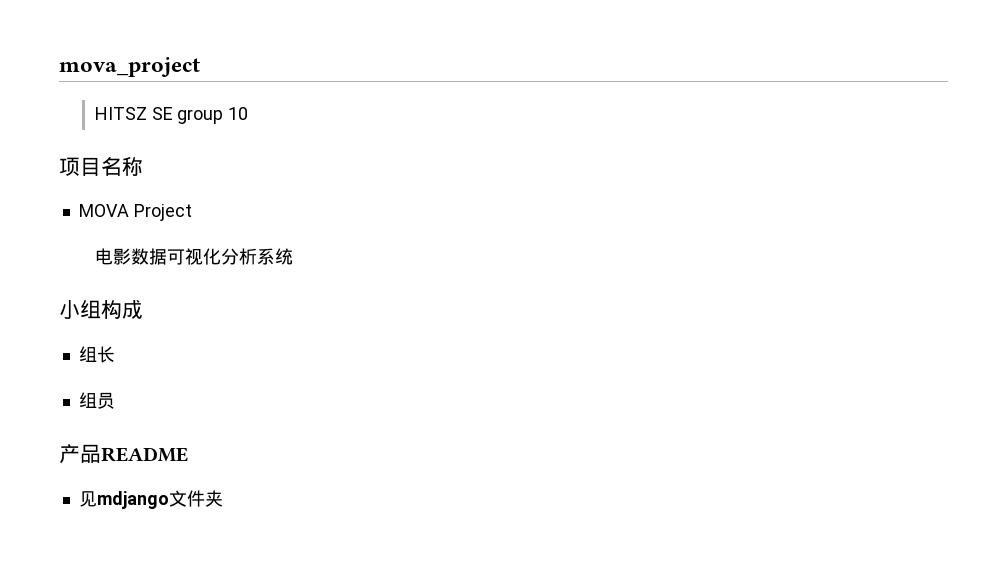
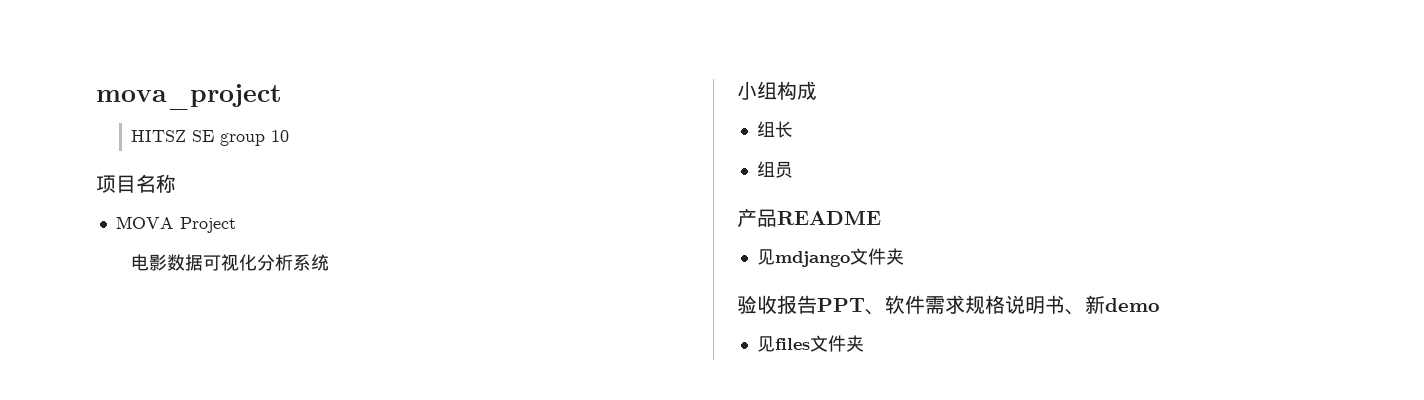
(223, 498) none -> [737,295,1160,315] [756,335,864,352] // 验收报告PPT、软件需求规格说明书、新demo // 见files文件夹

